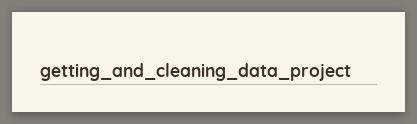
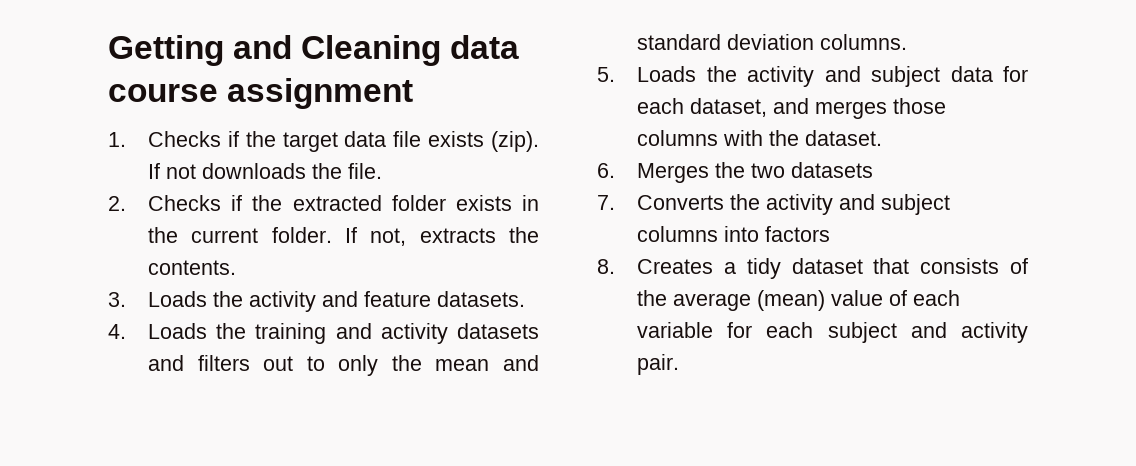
[40,63,351,81] getting_and_cleaning_data_project -> [108,35,520,66] [108,78,414,109] [108,131,539,152] [147,163,382,179] [108,195,539,211] [147,227,539,246] [147,260,236,275] [108,291,525,312] [108,323,539,344] [147,355,539,376] [636,34,907,50] [597,66,1028,87] [636,98,946,119] [636,130,882,146] [597,162,873,183] [597,194,950,215] [636,226,830,242] [597,258,1028,279] [636,290,960,311] [636,322,1028,343] [636,354,679,375] Getting and Cleaning data course assignment // 1. Checks if the target data file exists (zip). If not downloads the file. // 2. Checks if the extracted folder exists in the current folder. If not, extracts the contents. // 3. Loads the activity and feature datasets. // 4. Loads the training and activity datasets and filters out to only the mean and standard deviation columns. // 5. Loads the activity and subject data for each dataset, and merges those columns with the dataset. // 6. Merges the two datasets // 7. Converts the activity and subject columns into factors // 8. Creates a tidy dataset that consists of the average (mean) value of each variable for each subject and activity pair.

